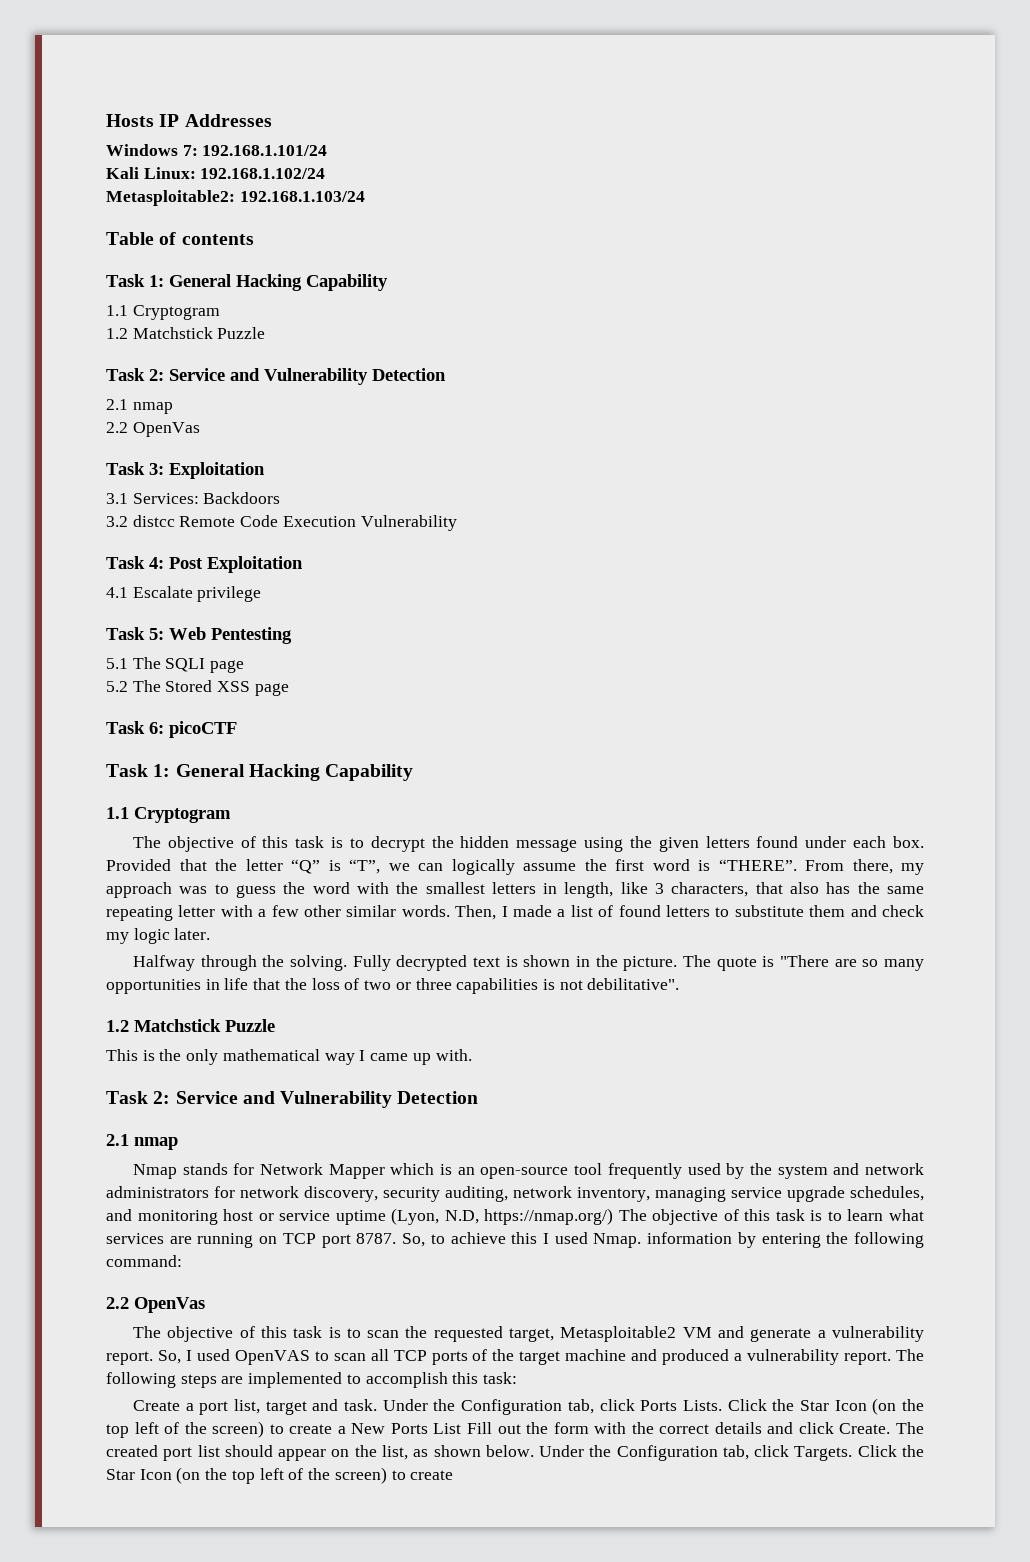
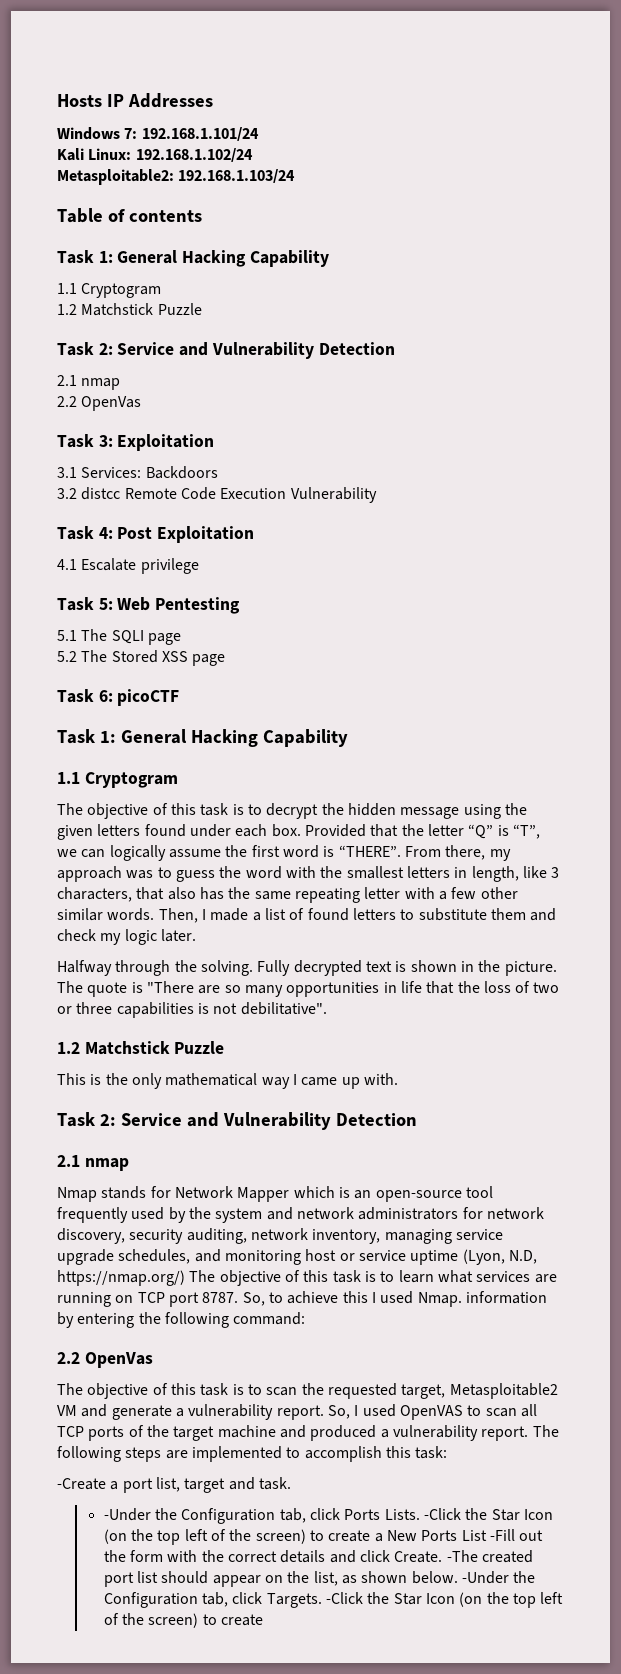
[132,1400,180,1411] Create -> [57,1478,106,1490] -Create
[382,1399,428,1411] Under -> [103,1508,151,1521] // -Under
[727,1399,767,1411] Click -> [423,1508,461,1520] -Click
[467,1422,492,1434] Fill -> [489,1529,515,1541] -Fill
[895,1422,924,1434] The -> [446,1550,478,1562] -The
[539,1445,585,1457] Under -> [461,1571,509,1584] -Under
[857,1445,897,1457] Click -> [326,1592,364,1604] -Click

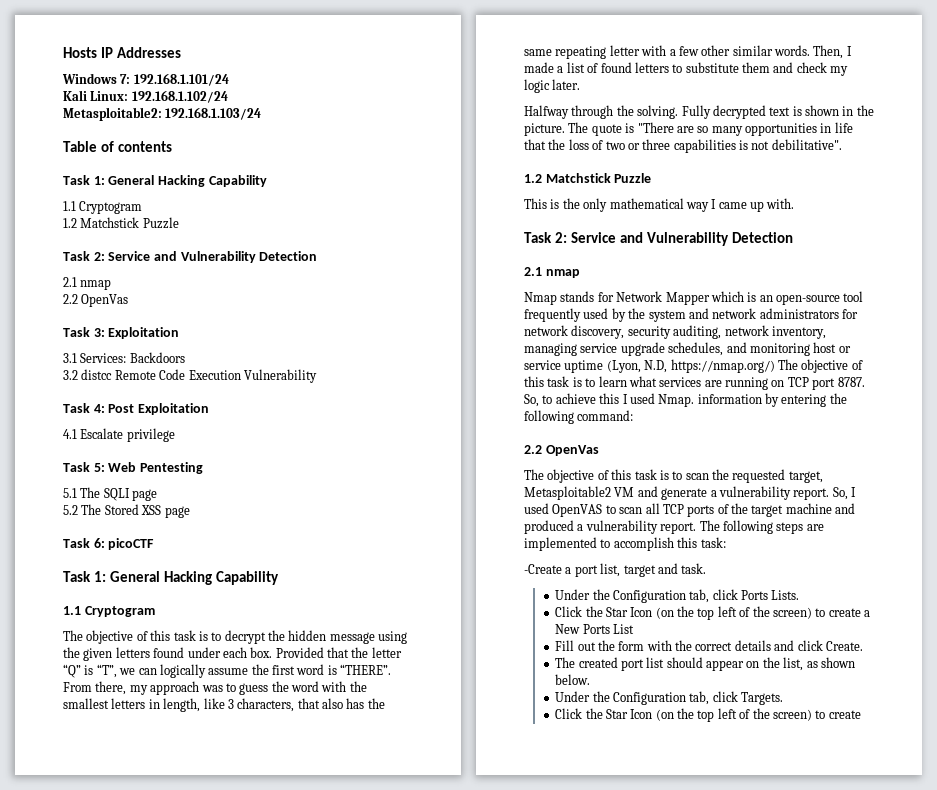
[103,1508,151,1521] -Under -> [555,589,591,600] Under
[423,1508,461,1520] -Click -> [555,606,583,617] // Click
[489,1529,515,1541] -Fill -> [555,640,575,651] // Fill
[446,1550,478,1562] -The -> [555,657,576,668] // The
[461,1571,509,1584] -Under -> [555,691,591,702] // Under
[326,1592,364,1604] -Click -> [555,708,583,719] // Click

